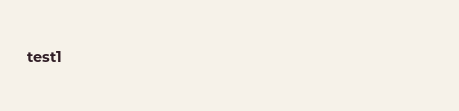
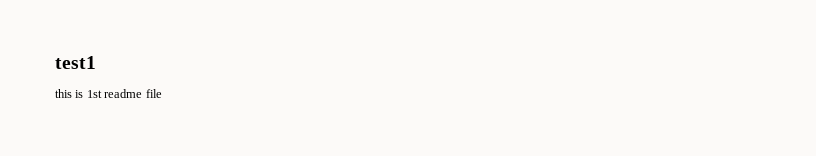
(62, 56) none -> [55,89,162,98] // this is 1st readme file

